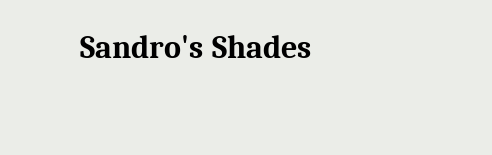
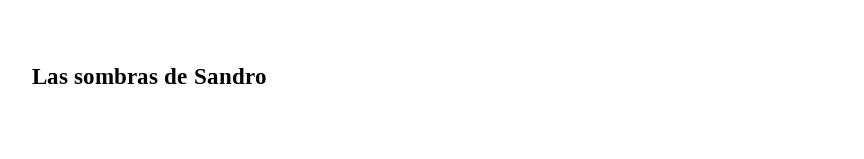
[80,35,311,58] Sandro's Shades -> [32,68,267,84] Las sombras de Sandro

